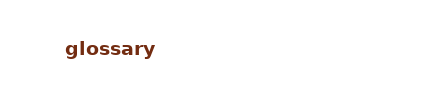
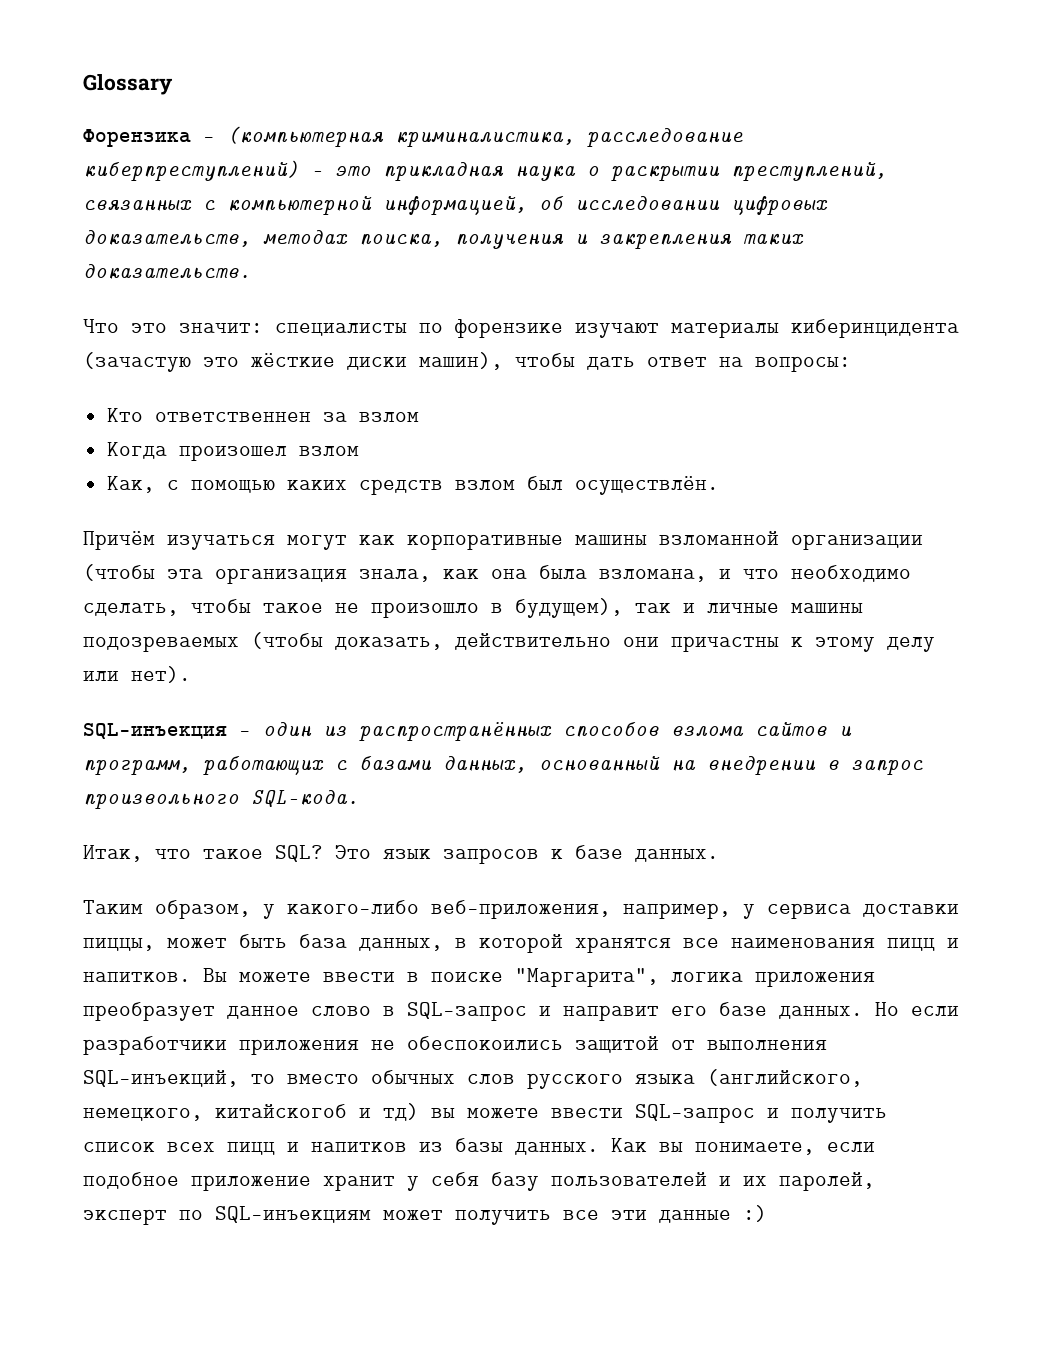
[65,41,156,59] glossary -> [83,74,173,95] [83,126,743,147] [83,160,887,181] [83,196,828,215] [83,230,804,249] [83,264,251,280] [83,319,959,338] [83,352,851,372] [106,408,419,422] [106,442,359,461] [106,476,719,495] [83,531,923,550] [83,564,911,584] [83,598,863,618] [83,632,935,652] [83,666,191,683] [83,722,852,741] [83,756,923,775] [83,790,359,809] [83,845,719,864] [83,900,959,919] [83,934,959,953] [83,968,875,987] [83,1002,959,1021] [83,1036,827,1055] [83,1069,863,1089] [83,1103,887,1123] [83,1138,875,1155] [83,1172,875,1191] [83,1205,767,1225] Glossary // Форензика - (компьютерная криминалистика, расследование киберпреступлений) - это прикладная наука о раскрытии преступлений, связанных с компьютерной информацией, об исследовании цифровых доказательств, методах поиска, получения и закрепления таких доказательств. // Что это значит: специалисты по форензике изучают материалы киберинцидента (зачастую это жёсткие диски машин), чтобы дать ответ на вопросы: // Кто ответственнен за взлом // Когда произошел взлом // Как, с помощью каких средств взлом был осуществлён. // Причём изучаться могут как корпоративные машины взломанной организации (чтобы эта организация знала, как она была взломана, и что необходимо сделать, чтобы такое не произошло в будущем), так и личные машины подозреваемых (чтобы доказать, действительно они причастны к этому делу или нет). // SQL-инъекция - один из распространённых способов взлома сайтов и программ, работающих с базами данных, основанный на внедрении в запрос произвольного SQL-кода. // Итак, что такое SQL? Это язык запросов к базе данных. // Таким образом, у какого-либо веб-приложения, например, у сервиса доставки пиццы, может быть база данных, в которой хранятся все наименования пицц и напитков. Вы можете ввести в поиске "Маргарита", логика приложения преобразует данное слово в SQL-запрос и направит его базе данных. Но если разработчики приложения не обеспокоились защитой от выполнения SQL-инъекций, то вместо обычных слов русского языка (английского, немецкого, китайскогоб и тд) вы можете ввести SQL-запрос и получить список всех пицц и напитков из базы данных. Как вы понимаете, если подобное приложение хранит у себя базу пользователей и их паролей, эксперт по SQL-инъекциям может получить все эти данные :)

